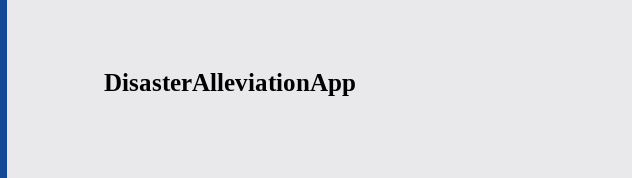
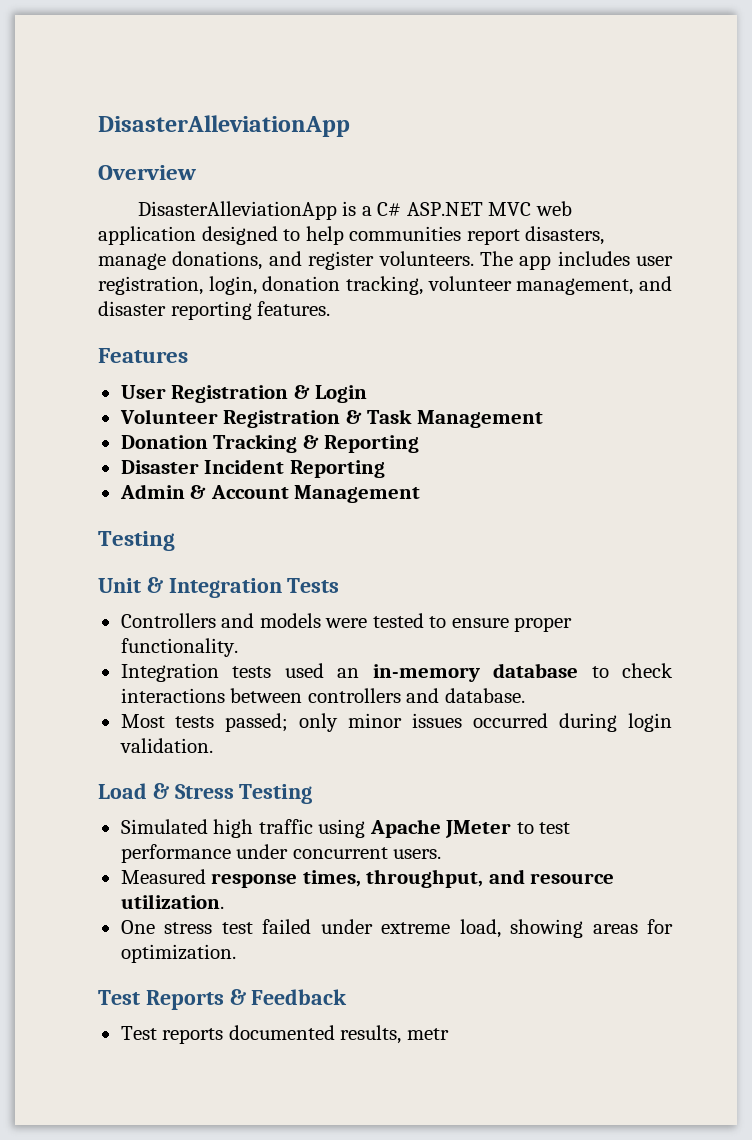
[104,73,356,96] DisasterAlleviationApp -> [98,115,350,137] [98,165,196,180] [137,201,572,220] [98,226,605,245] [98,251,673,270] [98,276,672,295] [98,301,331,320] [98,348,188,363] [120,385,368,403] [119,409,543,428] [120,434,420,453] [120,459,385,478] [119,484,421,503] [98,531,175,551] [98,577,340,598] [120,613,573,632] [120,638,238,657] [120,663,673,682] [120,688,525,703] [120,713,673,732] [119,738,213,753] [98,783,313,804] [120,819,571,838] [120,844,442,863] [120,869,615,888] [120,894,224,909] [120,919,674,938] [120,944,236,963] [98,989,348,1010] [120,1025,449,1044] DisasterAlleviationApp // Overview // DisasterAlleviationApp is a C# ASP.NET MVC web application designed to help communities report disasters, manage donations, and register volunteers. The app includes user registration, login, donation tracking, volunteer management, and disaster reporting features. // Features // User Registration & Login // Volunteer Registration & Task Management // Donation Tracking & Reporting // Disaster Incident Reporting // Admin & Account Management // Testing // Unit & Integration Tests // Controllers and models were tested to ensure proper functionality. // Integration tests used an in-memory database to check interactions between controllers and database. // Most tests passed; only minor issues occurred during login validation. // Load & Stress Testing // Simulated high traffic using Apache JMeter to test performance under concurrent users. // Measured response times, throughput, and resource utilization. // One stress test failed under extreme load, showing areas for optimization. // Test Reports & Feedback // Test reports documented results, metr

